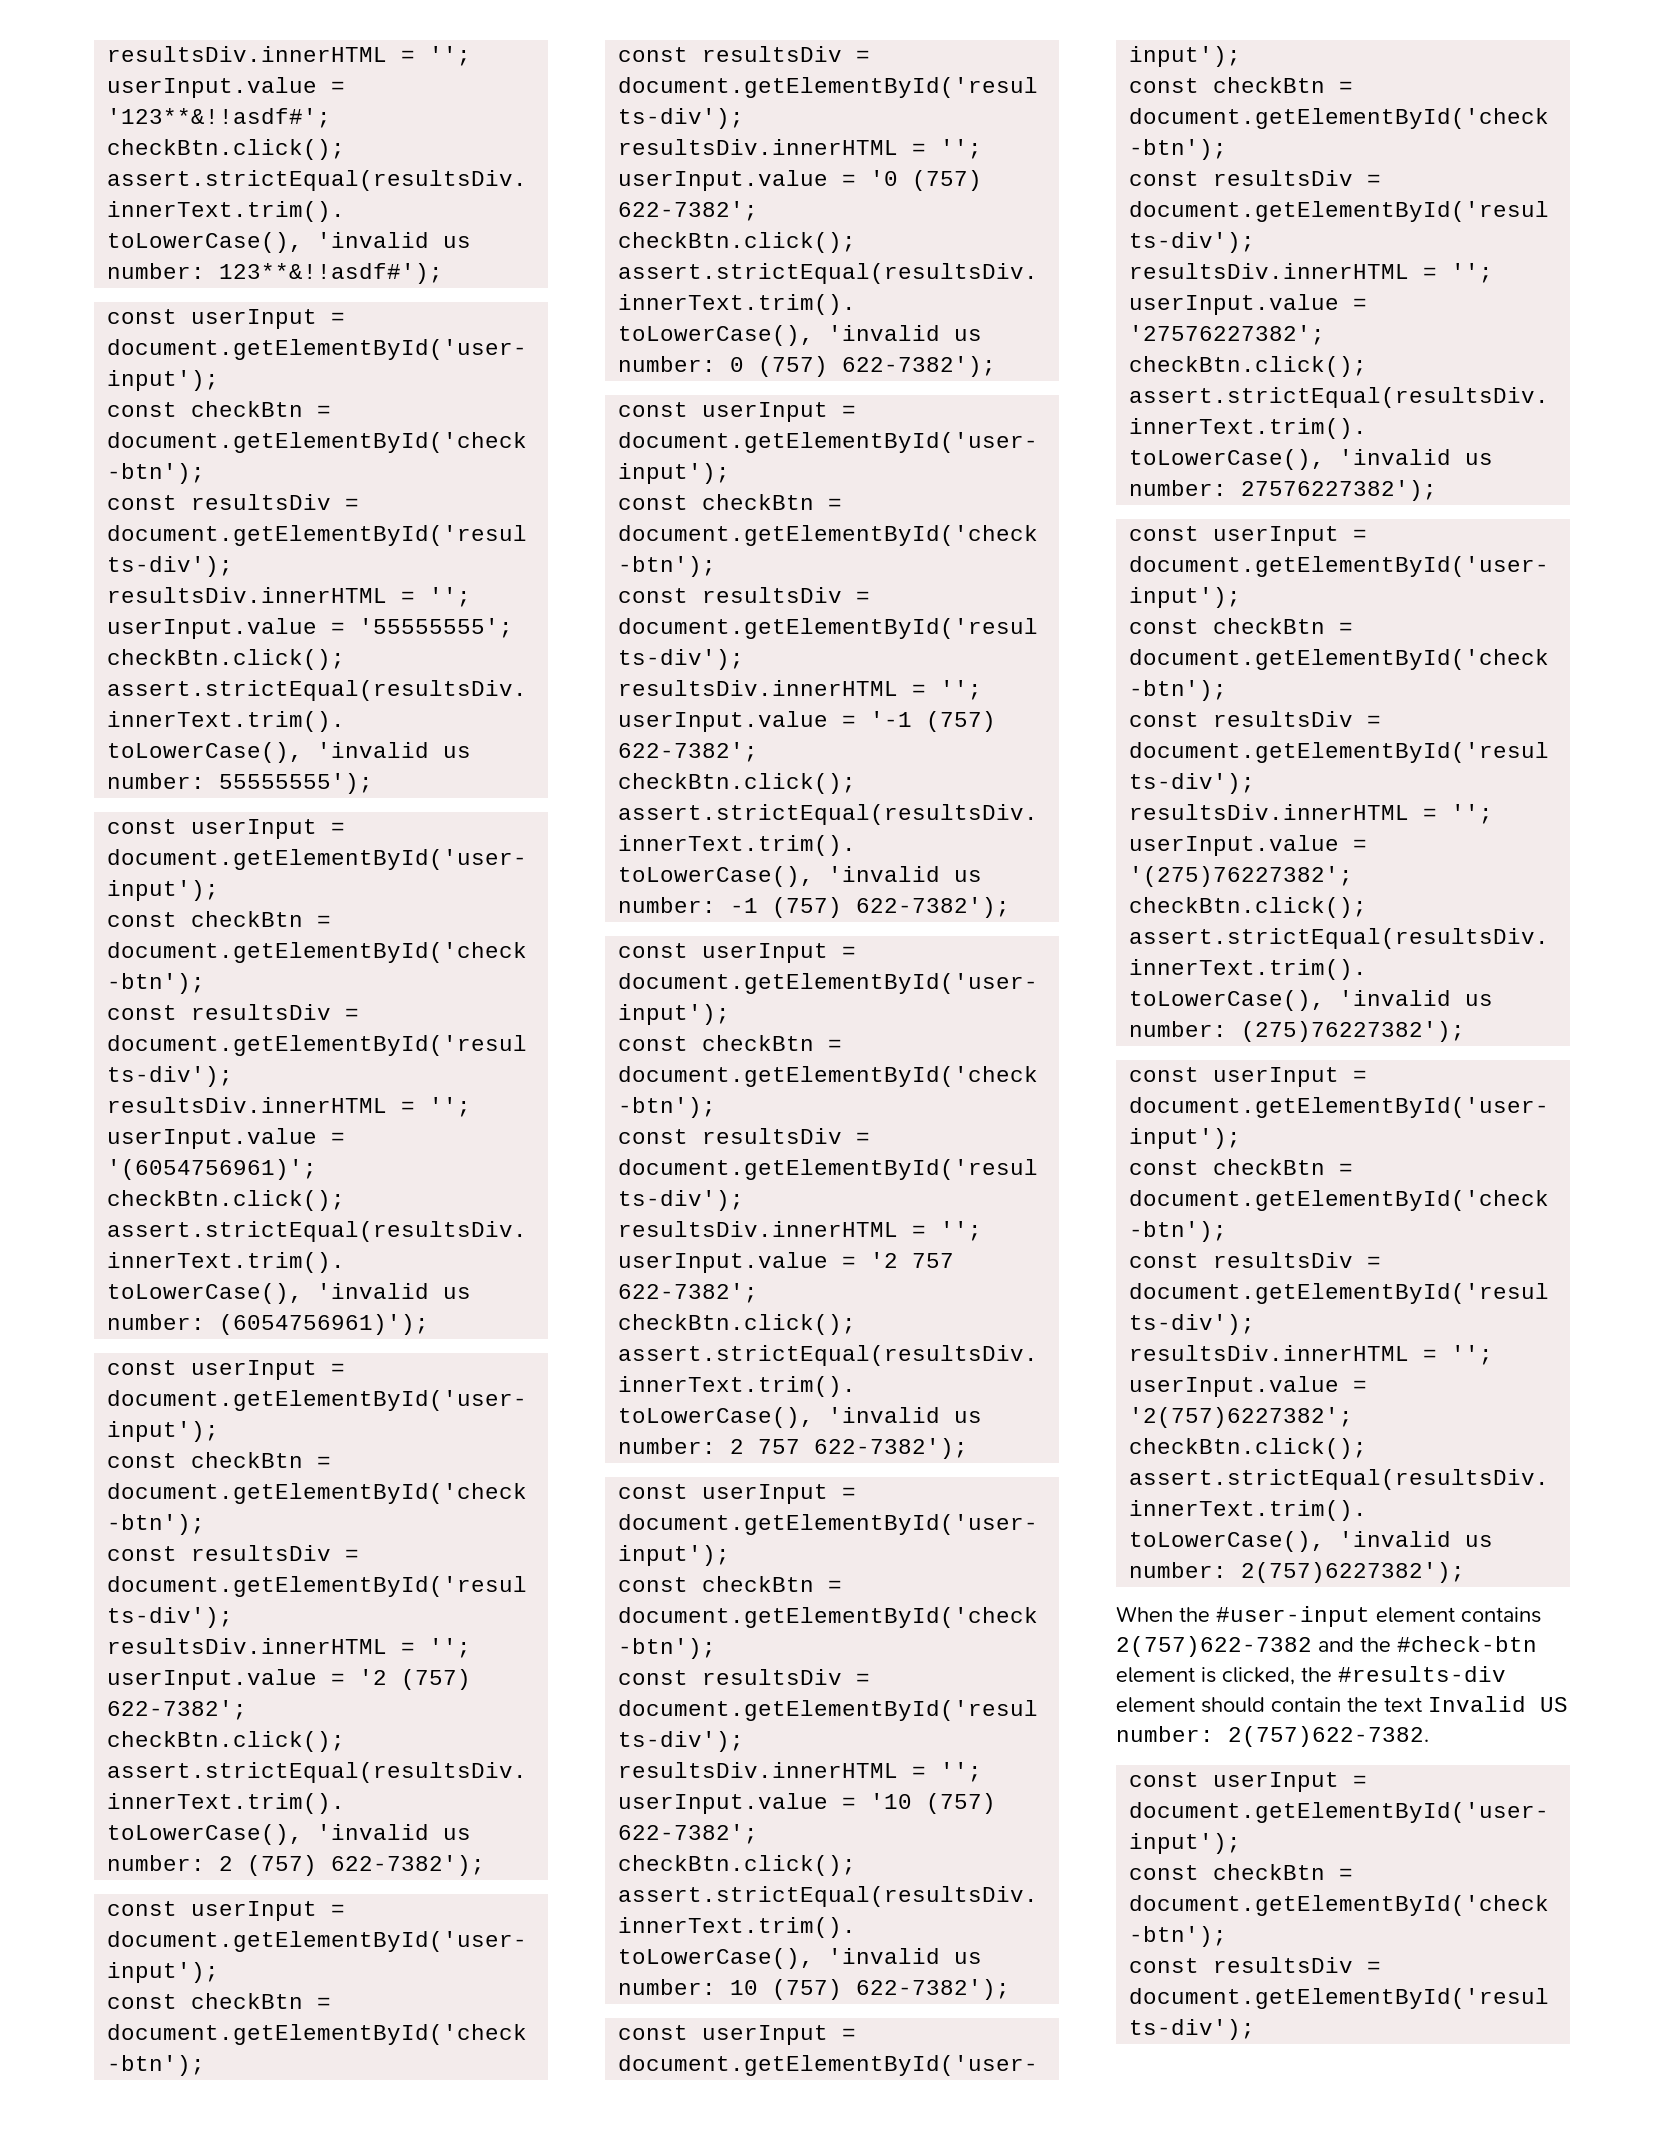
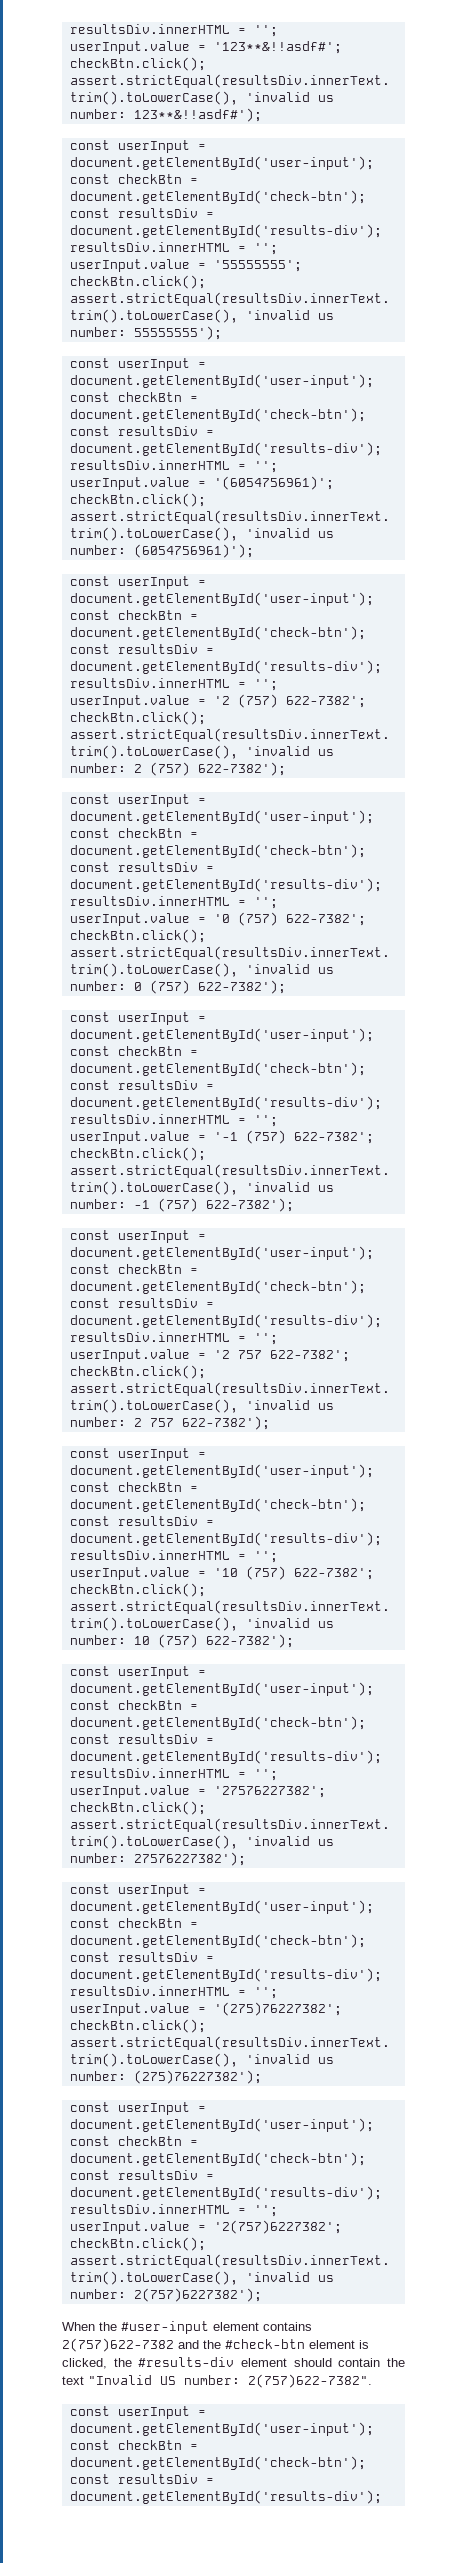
[1428,1696,1526,1712] Invalid -> [88,2375,152,2385] "Invalid
[1228,1726,1429,1747] 2(757)622-7382. -> [248,2374,372,2388] 2(757)622-7382".

